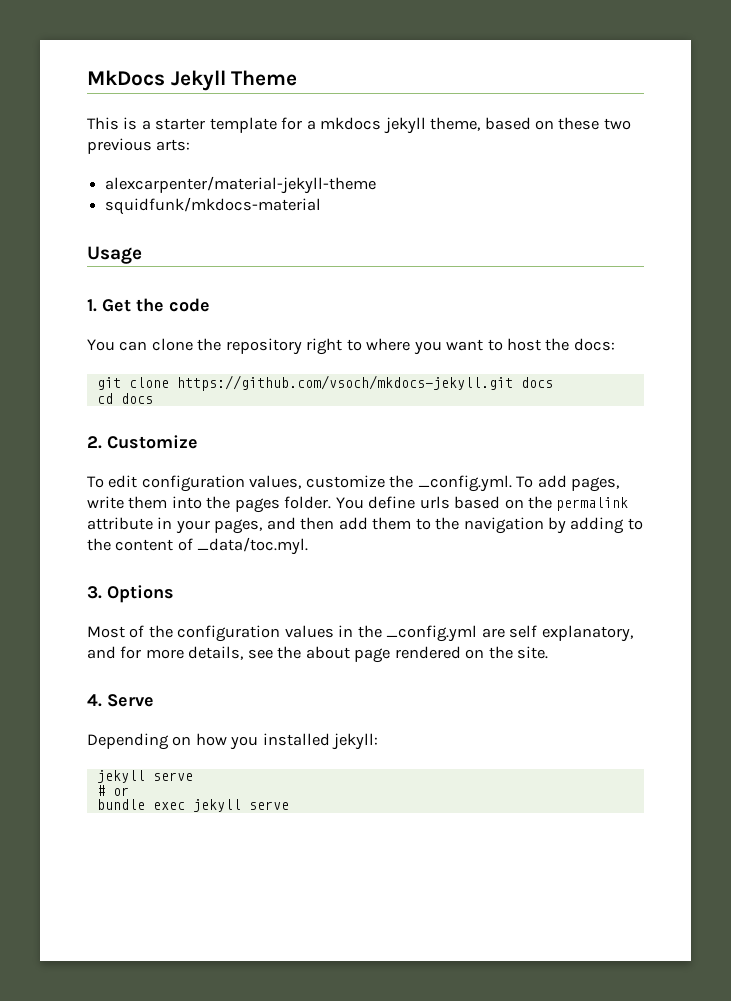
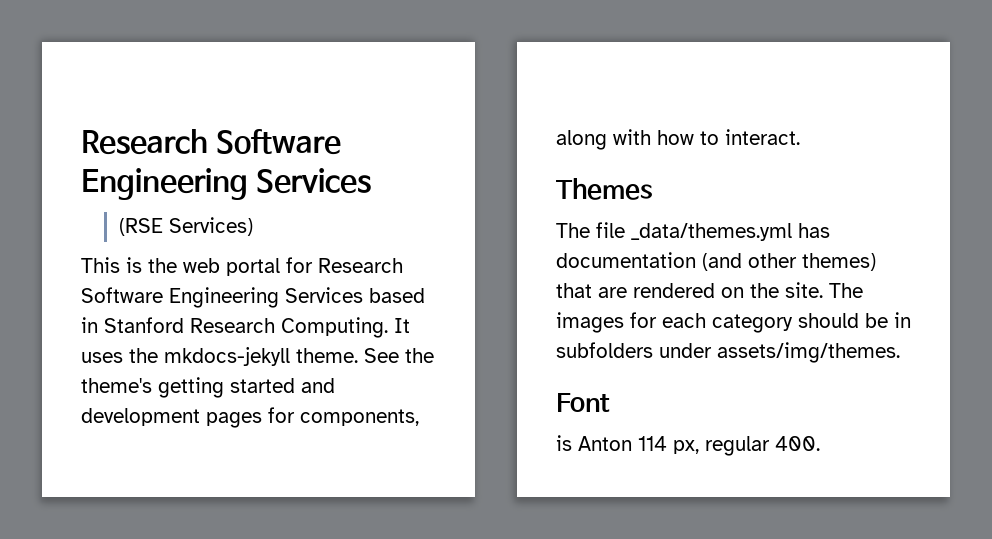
[87,70,298,91] [87,117,631,134] [87,138,191,154] [105,176,377,194] [105,197,322,215] [87,246,142,264] [87,298,210,312] [87,338,615,355] [96,375,553,391] [96,393,153,404] [87,435,198,449] [87,475,620,492] [87,496,629,513] [87,517,643,534] [87,537,309,555] [87,585,174,603] [87,625,633,642] [87,646,549,663] [87,694,154,707] [87,733,379,750] [96,770,193,783] [96,785,129,796] [96,799,289,812] MkDocs Jekyll Theme // This is a starter template for a mkdocs jekyll theme, based on these two previous arts: // alexcarpenter/material-jekyll-theme // squidfunk/mkdocs-material // Usage // 1. Get the code // You can clone the repository right to where you want to host the docs: // git clone https://github.com/vsoch/mkdocs-jekyll.git docs // cd docs // 2. Customize // To edit configuration values, customize the _config.yml. To add pages, write them into the pages folder. You define urls based on the permalink attribute in your pages, and then add them to the navigation by adding to the content of _data/toc.myl. // 3. Options // Most of the configuration values in the _config.yml are self explanatory, and for more details, see the about page rendered on the site. // 4. Serve // Depending on how you installed jekyll: // jekyll serve // # or // bundle exec jekyll serve -> [81,129,342,155] [81,168,372,200] [118,217,253,236] [81,257,403,276] [81,287,425,308] [81,317,410,338] [81,347,434,366] [81,377,335,398] [81,407,419,428] [556,129,800,150] [556,178,652,200] [556,222,830,241] [556,252,876,271] [556,282,863,298] [556,312,911,333] [556,342,900,363] [556,393,610,412] [556,435,820,456] Research Software Engineering Services // (RSE Services) // This is the web portal for Research Software Engineering Services based in Stanford Research Computing. It uses the mkdocs-jekyll theme. See the theme's getting started and development pages for components, along with how to interact. // Themes // The file _data/themes.yml has documentation (and other themes) that are rendered on the site. The images for each category should be in subfolders under assets/img/themes. // Font // is Anton 114 px, regular 400.

